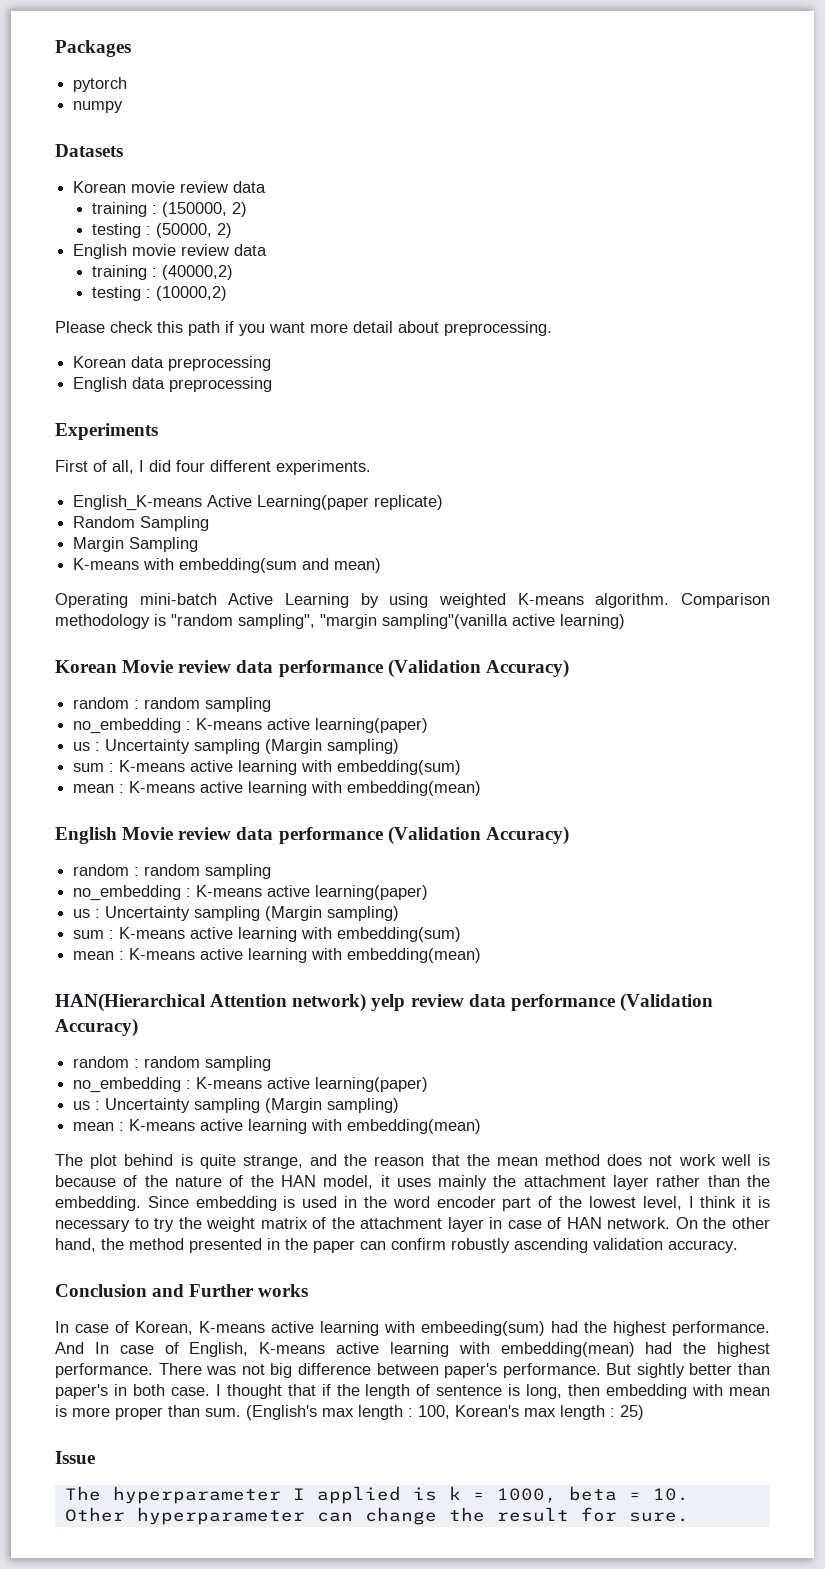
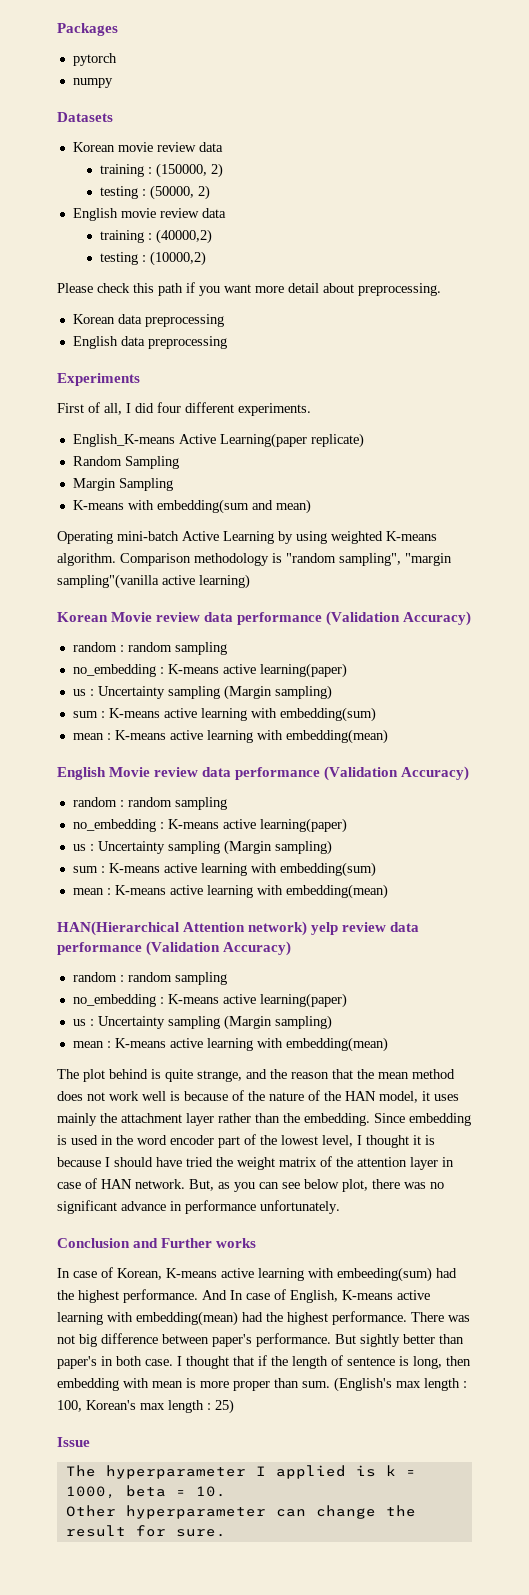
[700,1196,737,1208] think -> [366,1135,409,1148] thought
[55,1218,175,1232] necessary to try -> [57,1157,213,1167] because I should have tried
[360,1217,443,1229] attachment -> [357,1157,407,1167] attention
[675,1217,770,1229] [55,1238,738,1253] On the other hand, the method presented in the paper can confirm robustly ascending validation accuracy. -> [189,1179,444,1192] [57,1200,340,1214] But, as you can see below plot, there was no significant advance in performance unfortunately.

